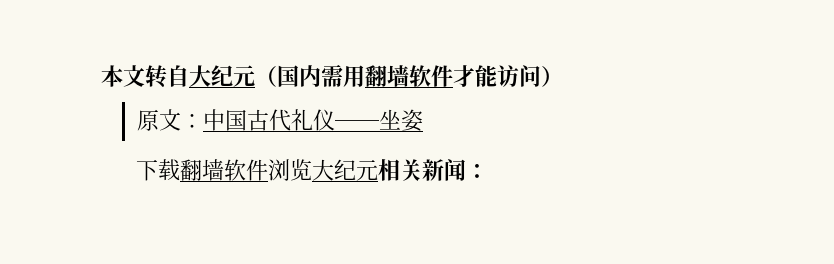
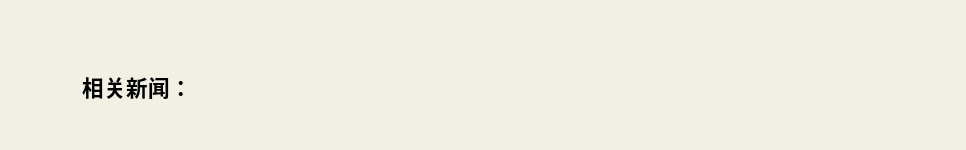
[101,64,563,88] [137,109,424,132] [135,159,378,181] 本文转自大纪元（国内需用翻墙软件才能访问） // 原文：中国古代礼仪──坐姿 // 下载翻墙软件浏览大纪元 -> (82, 88) none

